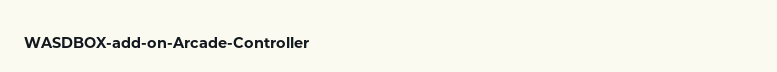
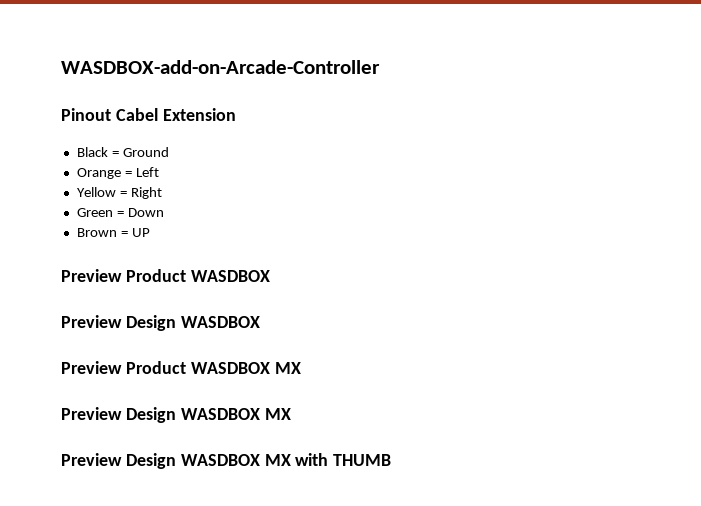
(309, 42) none -> [61,108,236,121] [76,147,169,157] [76,167,159,179] [76,187,162,199] [76,208,164,217] [76,228,150,237] [61,269,270,282] [61,315,260,331] [61,361,301,374] [61,407,291,423] [61,453,392,469] // Pinout Cabel Extension // Black = Ground // Orange = Left // Yellow = Right // Green = Down // Brown = UP // Preview Product WASDBOX // Preview Design WASDBOX // Preview Product WASDBOX MX // Preview Design WASDBOX MX // Preview Design WASDBOX MX with THUMB

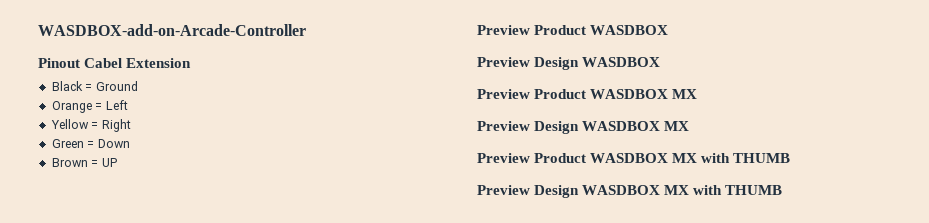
(291, 414) none -> [477,153,791,163] // Preview Product WASDBOX MX with THUMB

